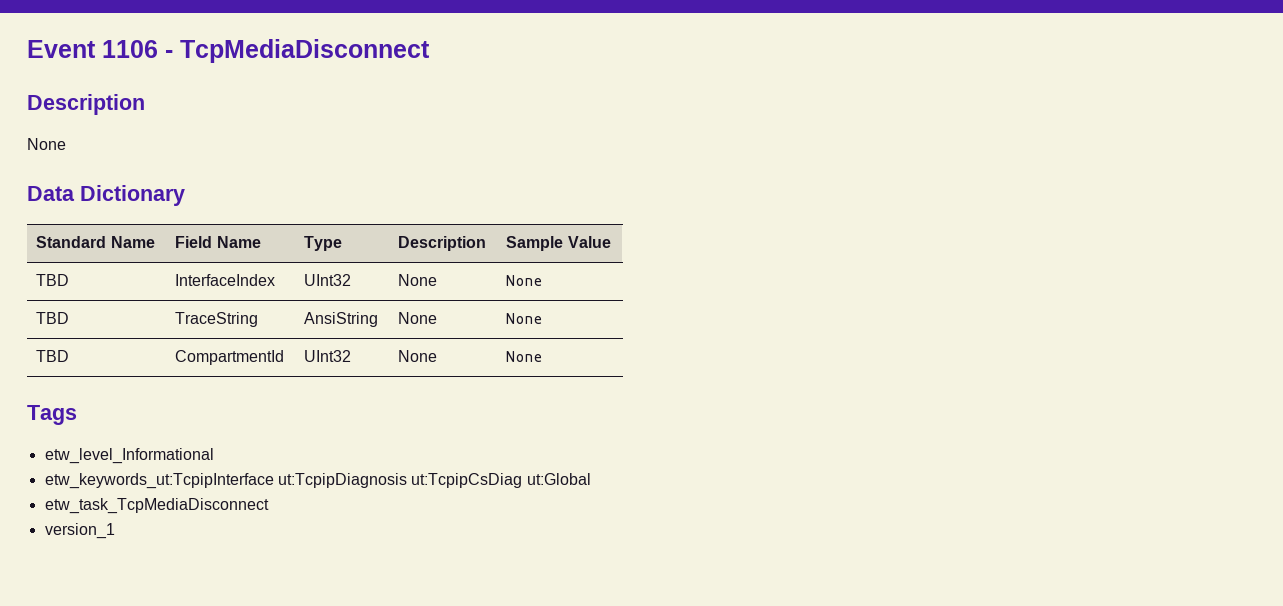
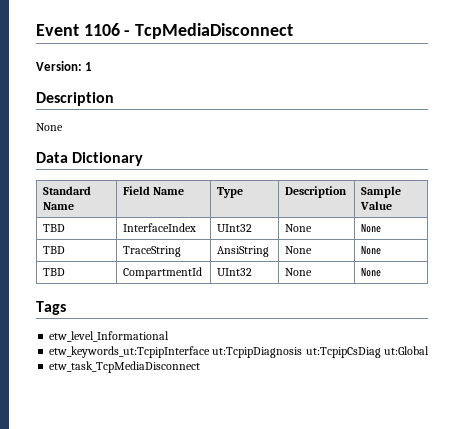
(430, 51) none -> [36,61,93,71] // Version: 1
[44,523,115,539] // version_1 -> (201, 367) none

